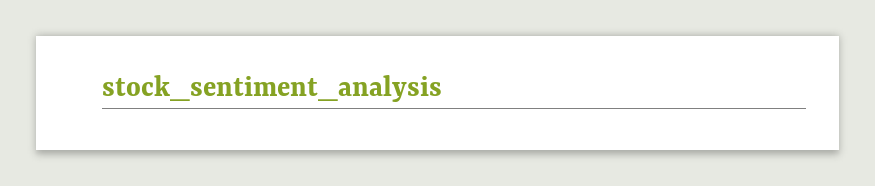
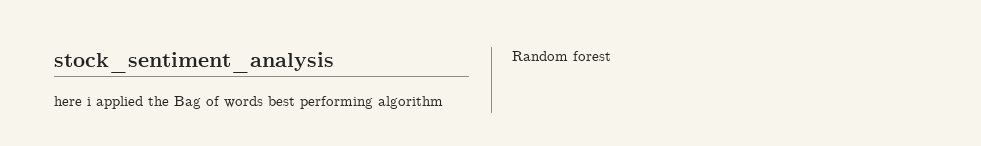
(442, 88) none -> [54,96,443,109] [512,51,611,61] // here i applied the Bag of words best performing algorithm Random forest

